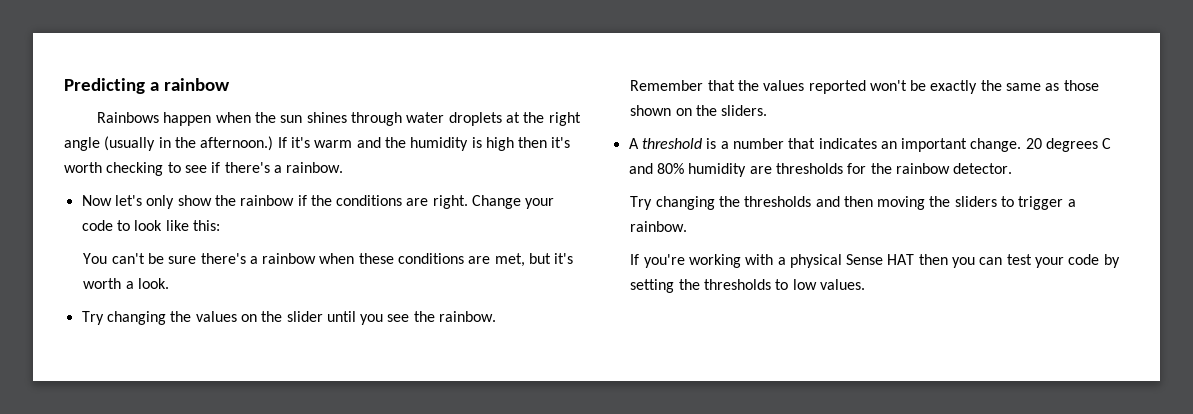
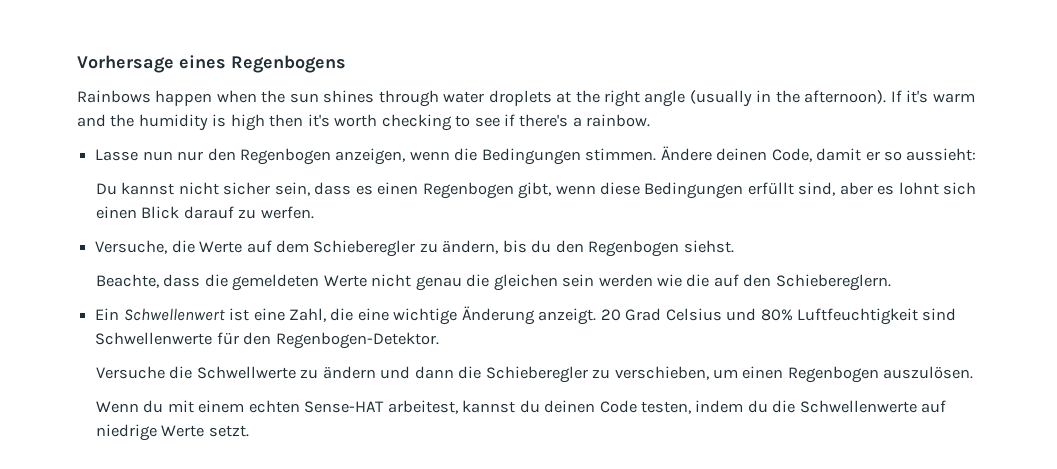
[64,78,230,94] Predicting a rainbow -> [77,55,346,73] Vorhersage eines Regenbogens
[200,136,274,151] afternoon.) -> [804,90,887,104] afternoon).
[81,195,555,209] [81,220,220,231] [83,253,574,267] [83,278,169,289] [81,311,497,325] [630,80,1099,94] [630,105,768,116] [628,138,1112,152] [628,163,1013,177] [630,196,1076,210] [630,221,688,232] [630,254,1120,268] [630,279,865,293] Now let's only show the rainbow if the conditions are right. Change your code to look like this: // You can't be sure there's a rainbow when these conditions are met, but it's worth a look. // Try changing the values on the slider until you see the rainbow. // Remember that the values reported won't be exactly the same as those shown on the sliders. // A threshold is a number that indicates an important change. 20 degrees C and 80% humidity are thresholds for the rainbow detector. // Try changing the thresholds and then moving the sliders to trigger a rainbow. // If you're working with a physical Sense HAT then you can test your code by setting the thresholds to low values. -> [95,146,977,165] [96,182,977,199] [96,206,314,219] [95,240,734,257] [96,274,891,291] [95,306,957,325] [95,332,439,349] [96,366,974,383] [96,400,947,414] [96,424,249,441] Lasse nun nur den Regenbogen anzeigen, wenn die Bedingungen stimmen. Ändere deinen Code, damit er so aussieht: // Du kannst nicht sicher sein, dass es einen Regenbogen gibt, wenn diese Bedingungen erfüllt sind, aber es lohnt sich einen Blick darauf zu werfen. // Versuche, die Werte auf dem Schieberegler zu ändern, bis du den Regenbogen siehst. // Beachte, dass die gemeldeten Werte nicht genau die gleichen sein werden wie die auf den Schiebereglern. // Ein Schwellenwert ist eine Zahl, die eine wichtige Änderung anzeigt. 20 Grad Celsius und 80% Luftfeuchtigkeit sind Schwellenwerte für den Regenbogen-Detektor. // Versuche die Schwellwerte zu ändern und dann die Schieberegler zu verschieben, um einen Regenbogen auszulösen. // Wenn du mit einem echten Sense-HAT arbeitest, kannst du deinen Code testen, indem du die Schwellenwerte auf niedrige Werte setzt.

